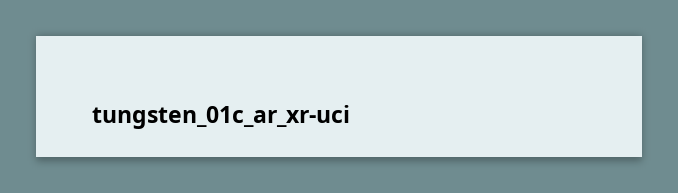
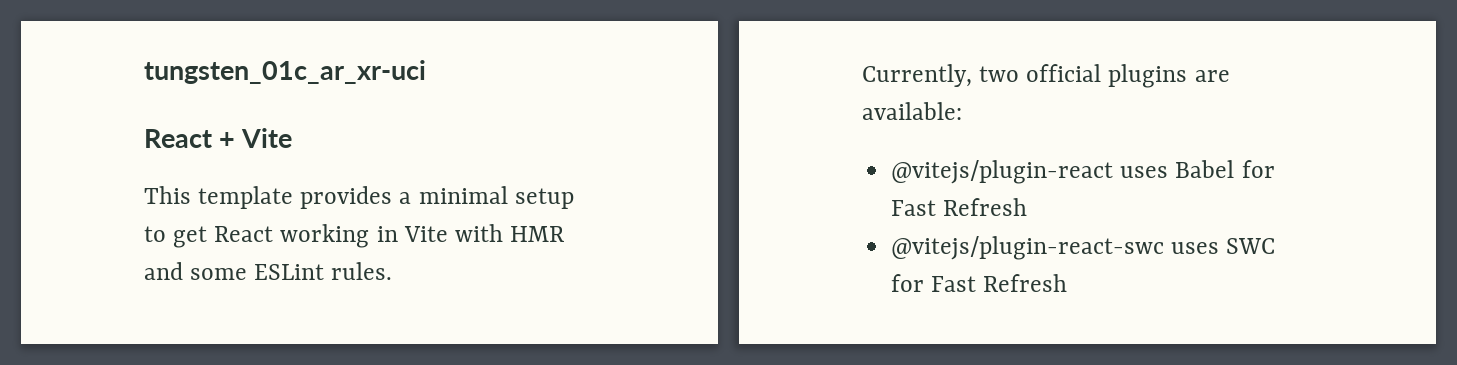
(350, 117) none -> [144,128,293,148] [144,186,574,209] [144,224,565,248] [144,262,393,280] [862,64,1230,88] [862,102,962,120] [891,160,1275,184] [891,198,1028,216] [891,236,1276,260] [891,274,1068,292] // React + Vite // This template provides a minimal setup to get React working in Vite with HMR and some ESLint rules. // Currently, two official plugins are available: // @vitejs/plugin-react uses Babel for Fast Refresh // @vitejs/plugin-react-swc uses SWC for Fast Refresh

